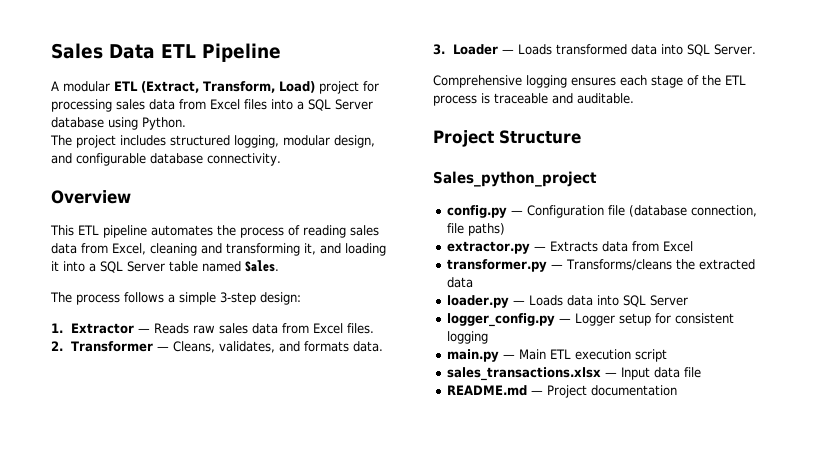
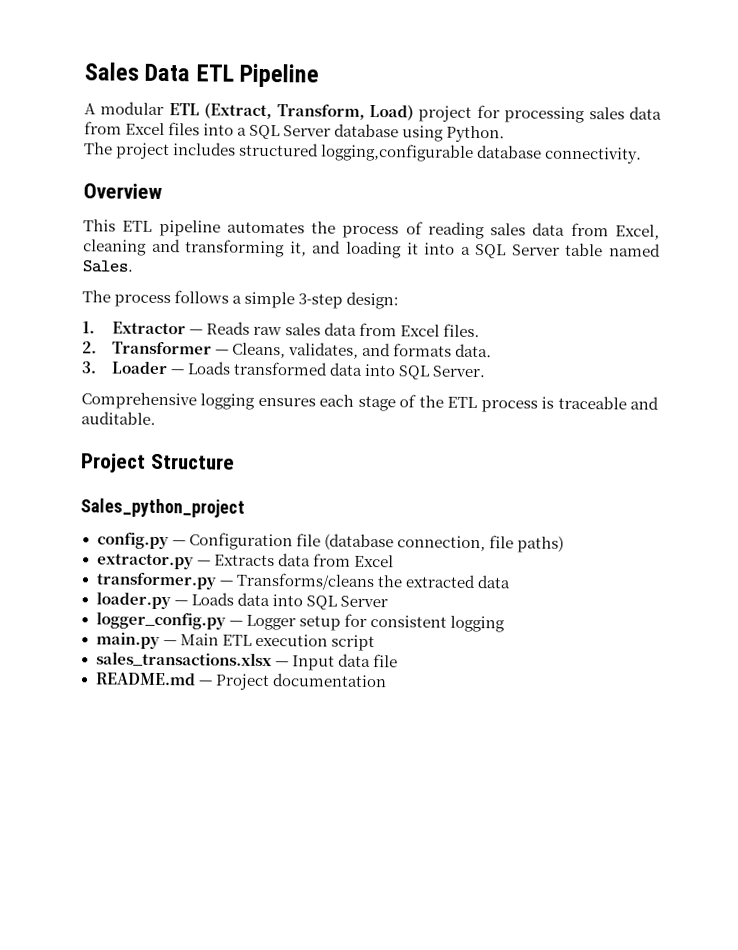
[234,135,375,148] [51,153,146,166] logging, modular design, and configurable -> [321,143,475,162] logging,configurable

